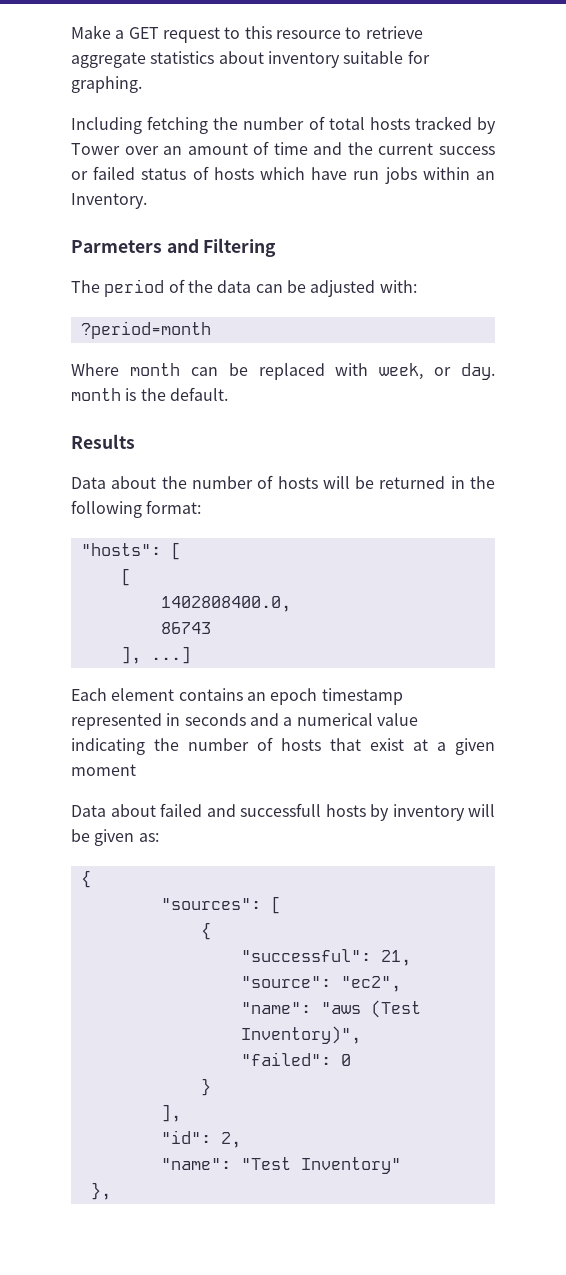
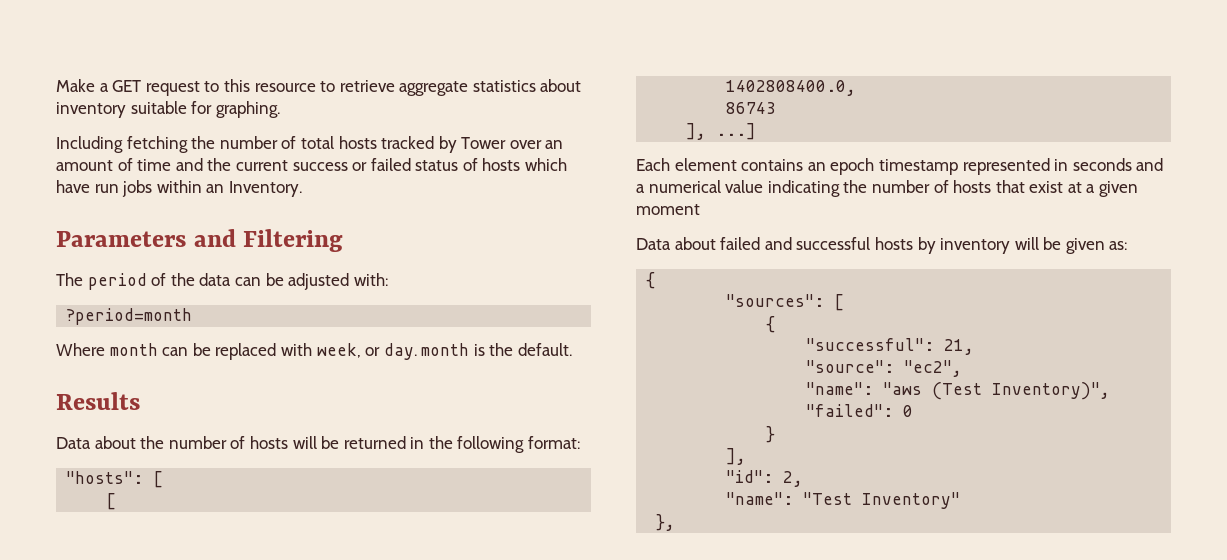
[71,240,162,253] Parmeters -> [56,231,186,247] Parameters
[240,803,321,817] successfull -> [796,237,871,250] successful

